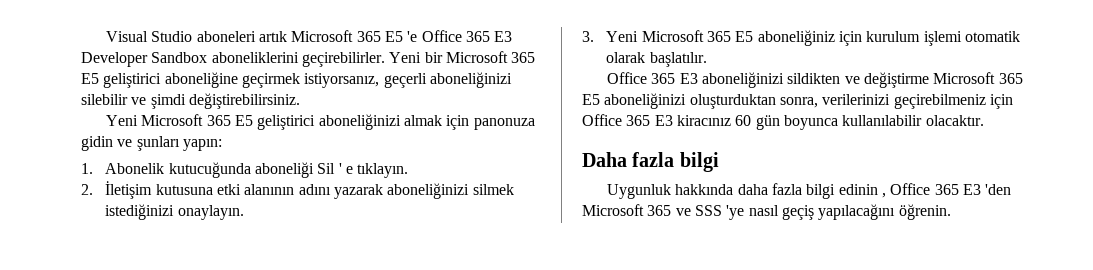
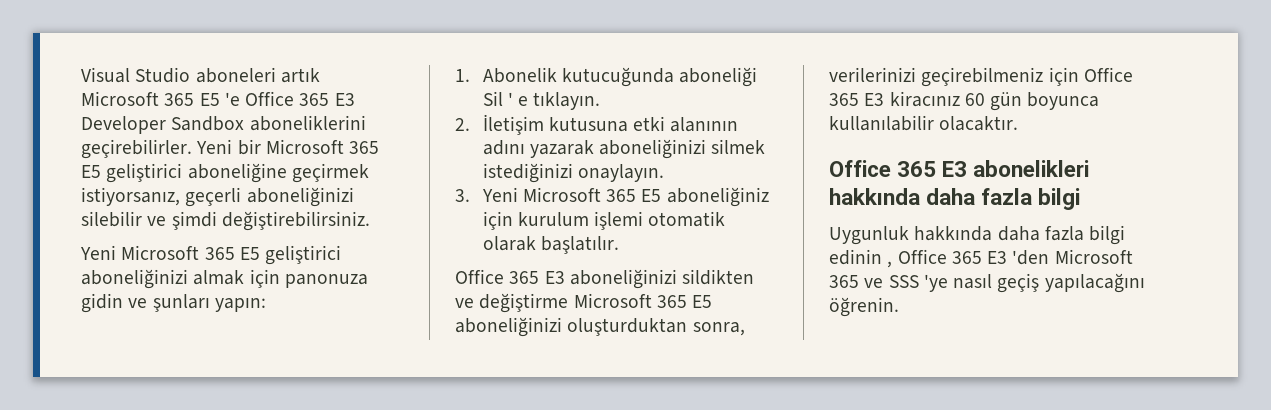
[582,152,627,167] Daha -> [829,160,1090,177] [829,188,976,205] Office 365 E3 abonelikleri hakkında daha

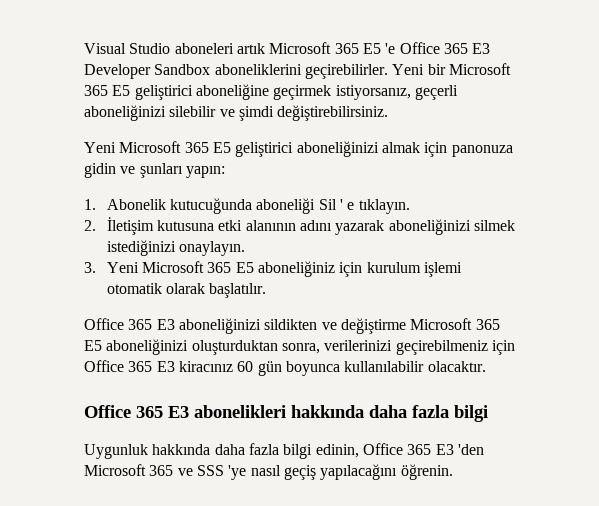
[829,249,893,268] edinin , -> [315,444,359,458] edinin,

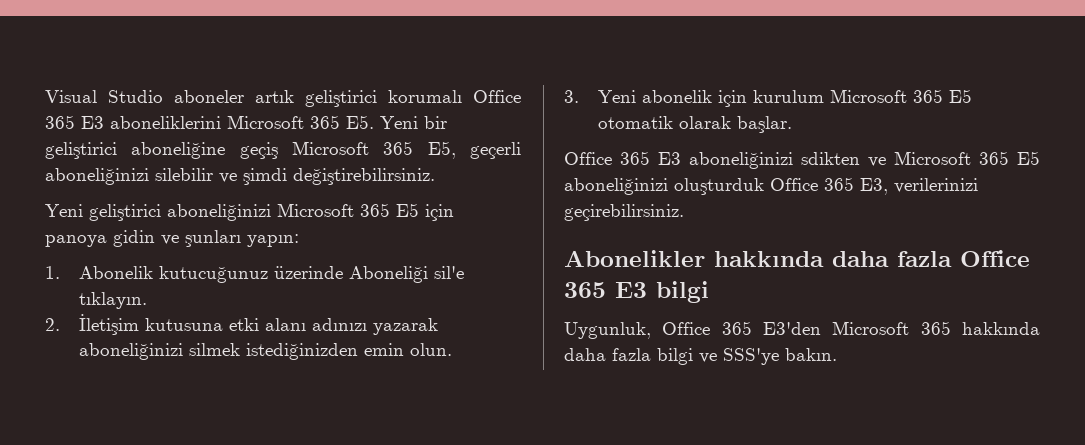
[174,42,491,54] [84,63,511,79] [84,84,411,100] aboneleri artık Microsoft 365 E5 'e Office 365 E3 Developer Sandbox aboneliklerini geçirebilirler. Yeni bir Microsoft 365 E5 geliştirici aboneliğine geçirmek istiyorsanız, -> [174,90,521,107] [45,115,447,129] [45,141,456,159] aboneler artık geliştirici korumalı Office 365 E3 aboneliklerini Microsoft 365 E5. Yeni bir geliştirici aboneliğine geçiş Microsoft 365 E5,
[119,141,513,157] Microsoft 365 E5 geliştirici aboneliğinizi almak için panonuza -> [89,203,454,221] [45,235,107,247] geliştirici aboneliğinizi Microsoft 365 E5 için panoya
[170,198,355,214] kutucuğunda aboneliği Sil ' e -> [159,266,465,283] kutucuğunuz üzerinde Aboneliği sil'e
[245,220,332,231] alanının adını -> [265,318,368,331] alanı adınızı
[106,240,246,256] istediğinizi onaylayın. -> [246,343,453,360] istediğinizden emin olun.
[142,261,462,277] Microsoft 365 E5 aboneliğiniz için kurulum işlemi -> [642,89,973,107] abonelik için kurulum Microsoft 365 E5
[209,283,267,298] başlatılır. -> [737,116,793,133] başlar.
[264,318,406,334] sildikten ve değiştirme -> [801,152,886,167] sdikten ve
[191,340,515,355] [84,360,486,376] [84,405,488,422] [84,443,484,459] [84,464,453,480] oluşturduktan sonra, verilerinizi geçirebilmeniz için Office 365 E3 kiracınız 60 gün boyunca kullanılabilir olacaktır. // Office 365 E3 abonelikleri hakkında daha fazla bilgi // Uygunluk hakkında daha fazla bilgi edinin, Office 365 E3 'den Microsoft 365 ve SSS 'ye nasıl geçiş yapılacağını öğrenin. -> [674,177,978,195] [564,204,684,221] [564,250,1030,267] [564,281,709,303] [564,321,1040,339] [564,348,837,365] oluşturduk Office 365 E3, verilerinizi geçirebilirsiniz. // Abonelikler hakkında daha fazla Office 365 E3 bilgi // Uygunluk, Office 365 E3'den Microsoft 365 hakkında daha fazla bilgi ve SSS'ye bakın.

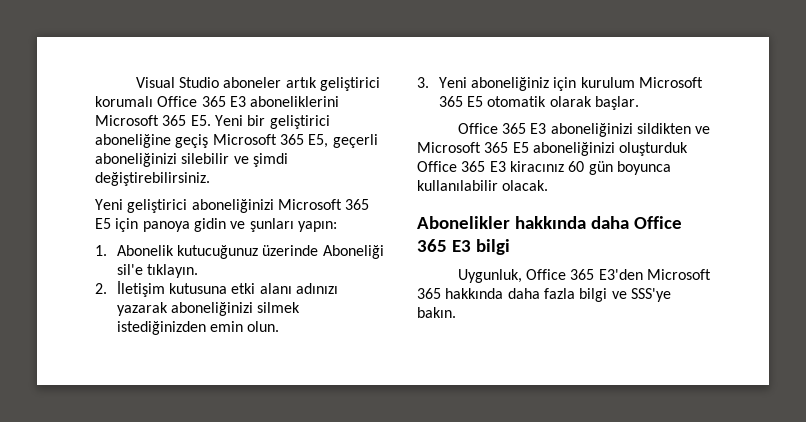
[642,90,713,103] abonelik -> [471,77,550,91] aboneliğiniz
[801,152,860,165] sdikten -> [637,123,692,134] sildikten
[860,178,978,195] [564,204,684,221] E3, verilerinizi geçirebilirsiniz. -> [489,161,671,175] [417,180,549,191] E3 kiracınız 60 gün boyunca kullanılabilir olacak.
[897,251,952,267] fazla -> (629, 222) none

